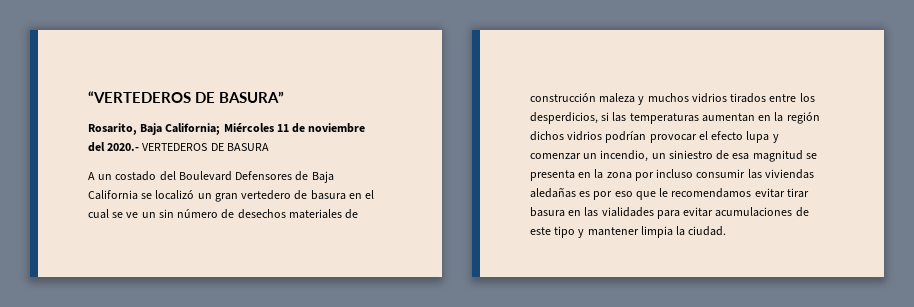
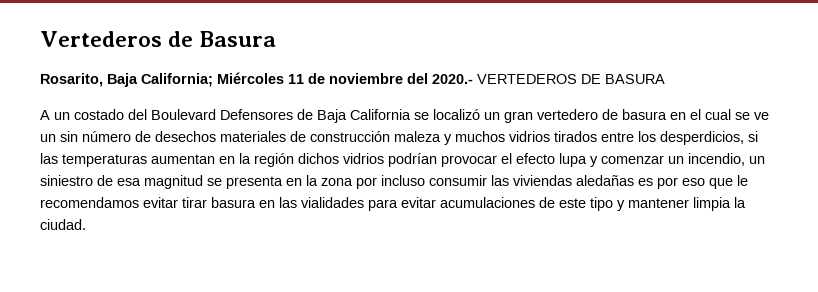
[88,91,285,103] “VERTEDEROS DE BASURA” -> [40,31,277,47] Vertederos de Basura

